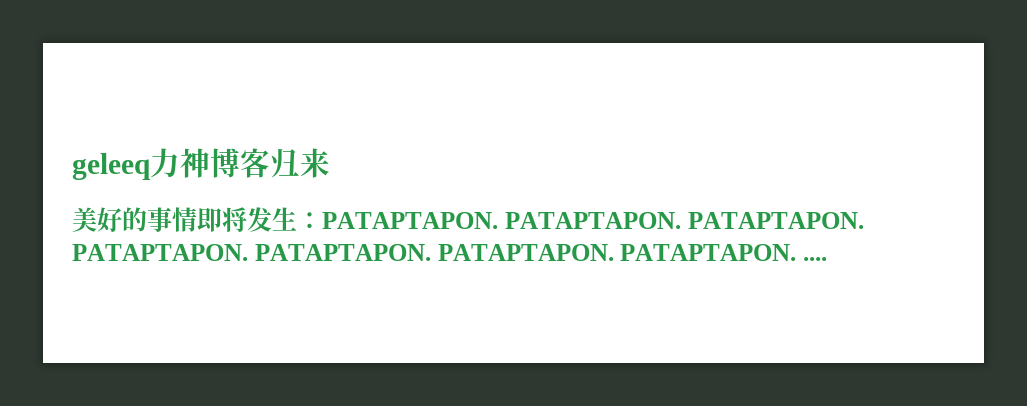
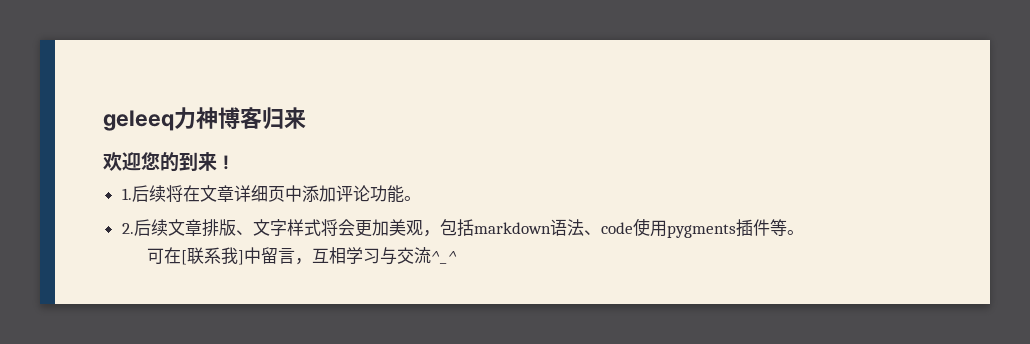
[72,207,864,232] [72,244,827,261] 美好的事情即将发生：PATAPTAPON. PATAPTAPON. PATAPTAPON. PATAPTAPON. PATAPTAPON. PATAPTAPON. PATAPTAPON. .... -> [103,152,235,172] [121,185,421,203] [121,218,804,238] [146,247,457,265] 欢迎您的到来！ // 1.后续将在文章详细页中添加评论功能。 // 2.后续文章排版、文字样式将会更加美观，包括markdown语法、code使用pygments插件等。 // 可在[联系我]中留言，互相学习与交流^_^

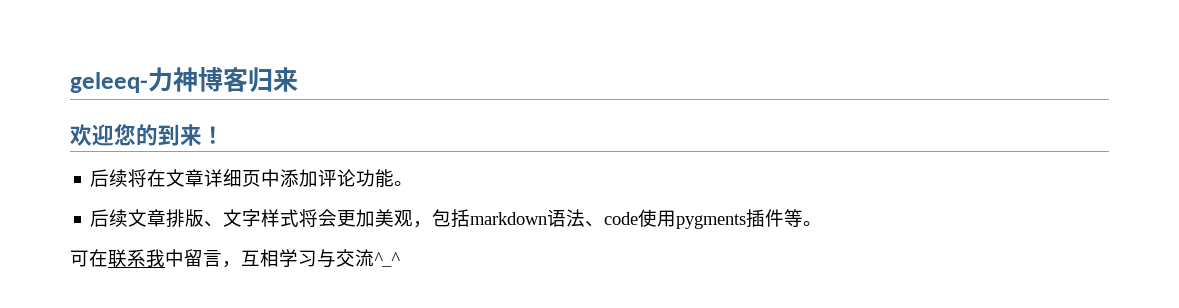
[103,110,174,131] geleeq -> [70,72,148,93] geleeq-
[121,188,132,200] 1. -> (224, 135) none
[121,223,134,234] 2. -> (414, 183) none
[180,247,244,265] [联系我] -> [108,249,165,267] 联系我

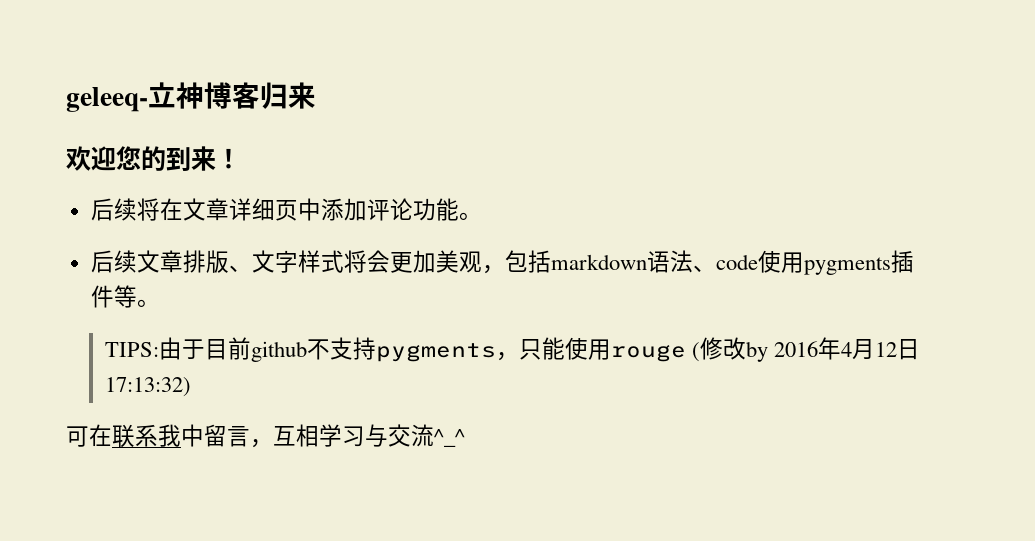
[148,67,173,92] 力 -> [148,82,176,108] 立
(823, 223) none -> [105,337,921,362] [105,377,192,397] // TIPS:由于目前github不支持pygments，只能使用rouge (修改by 2016年4月12日17:13:32)

